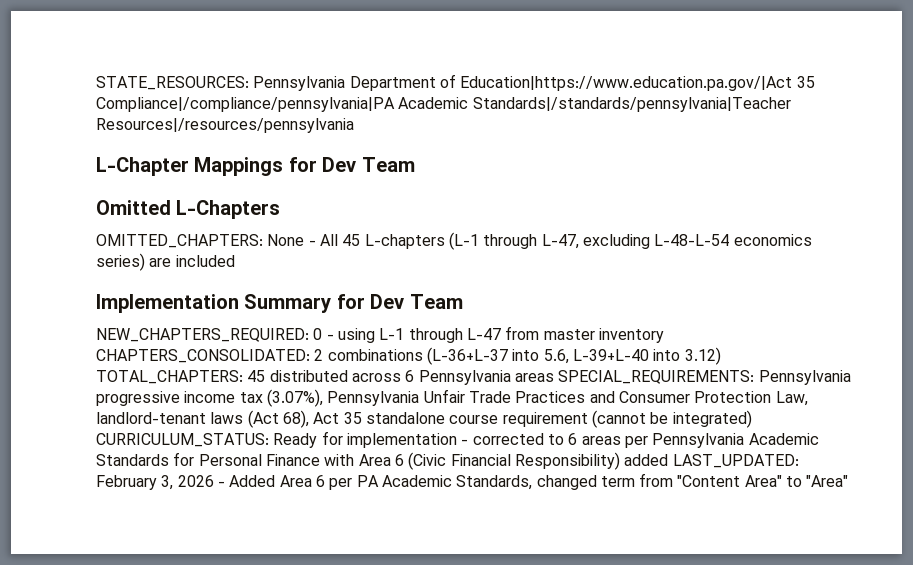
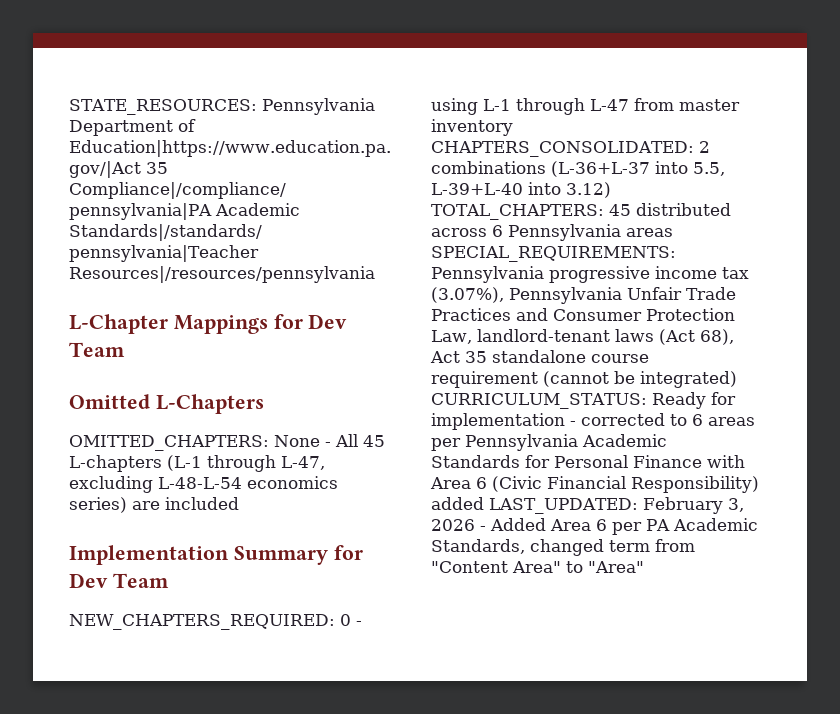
[543,349,569,364] 5.6, -> [693,162,725,176] 5.5,

